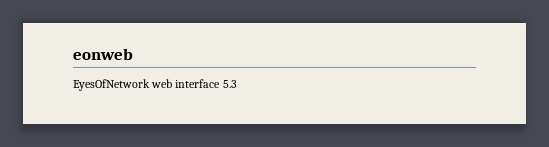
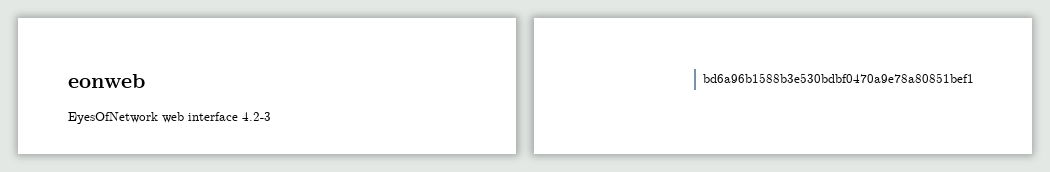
[222,80,237,88] 5.3 -> [242,112,271,121] [703,73,975,83] 4.2-3 // bd6a96b1588b3e530bdbf0470a9e78a80851bef1

